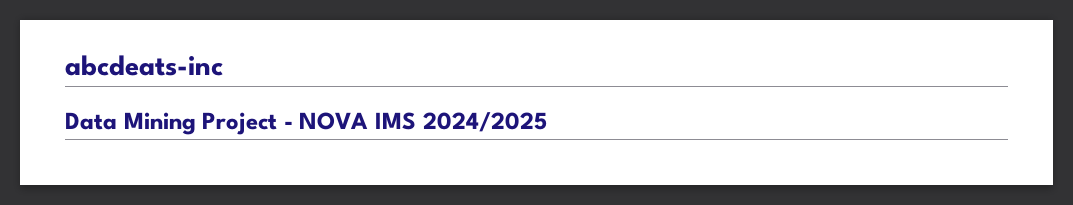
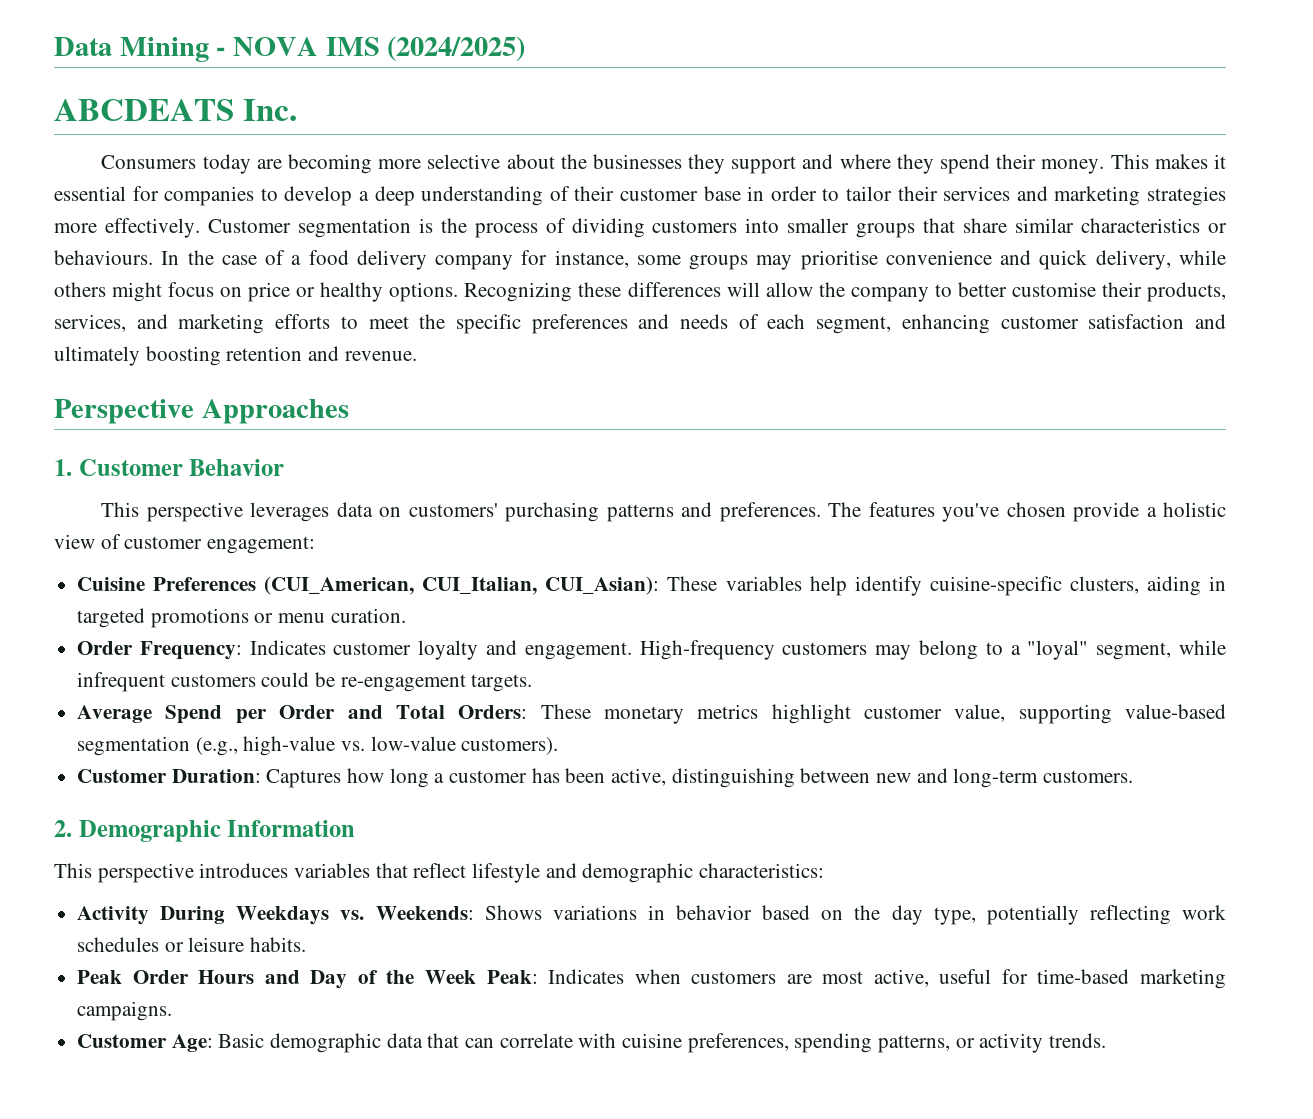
[65,55,223,76] abcdeats-inc // -> (54, 46) none
[202,112,278,135] Project -> (209, 49) none
[422,112,547,132] 2024/2025 -> [387,36,526,61] [54,99,297,121] [101,154,1226,174] [54,186,1227,206] [54,218,1227,238] [54,250,1227,270] [54,282,1226,302] [54,314,1227,334] [54,346,417,366] [54,399,349,424] [54,459,285,476] [101,502,1226,522] [54,534,316,554] [77,576,1227,596] [77,608,406,628] [77,640,1226,660] [77,672,533,692] [77,704,1226,724] [77,736,559,756] [77,768,1134,788] [54,820,356,842] [54,863,825,883] [77,905,1226,925] [77,937,307,952] [77,969,1226,989] [77,1001,173,1021] [77,1033,1107,1053] (2024/2025) // ABCDEATS Inc. // Consumers today are becoming more selective about the businesses they support and where they spend their money. This makes it essential for companies to develop a deep understanding of their customer base in order to tailor their services and marketing strategies more effectively. Customer segmentation is the process of dividing customers into smaller groups that share similar characteristics or behaviours. In the case of a food delivery company for instance, some groups may prioritise convenience and quick delivery, while others might focus on price or healthy options. Recognizing these differences will allow the company to better customise their products, services, and marketing efforts to meet the specific preferences and needs of each segment, enhancing customer satisfaction and ultimately boosting retention and revenue. // Perspective Approaches // 1. Customer Behavior // This perspective leverages data on customers' purchasing patterns and preferences. The features you've chosen provide a holistic view of customer engagement: // Cuisine Preferences (CUI_American, CUI_Italian, CUI_Asian): These variables help identify cuisine-specific clusters, aiding in targeted promotions or menu curation. // Order Frequency: Indicates customer loyalty and engagement. High-frequency customers may belong to a "loyal" segment, while infrequent customers could be re-engagement targets. // Average Spend per Order and Total Orders: These monetary metrics highlight customer value, supporting value-based segmentation (e.g., high-value vs. low-value customers). // Customer Duration: Captures how long a customer has been active, distinguishing between new and long-term customers. // 2. Demographic Information // This perspective introduces variables that reflect lifestyle and demographic characteristics: // Activity During Weekdays vs. Weekends: Shows variations in behavior based on the day type, potentially reflecting work schedules or leisure habits. // Peak Order Hours and Day of the Week Peak: Indicates when customers are most active, useful for time-based marketing campaigns. // Customer Age: Basic demographic data that can correlate with cuisine preferences, spending patterns, or activity trends.

